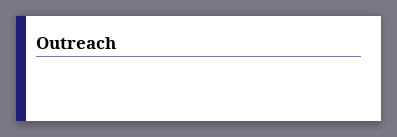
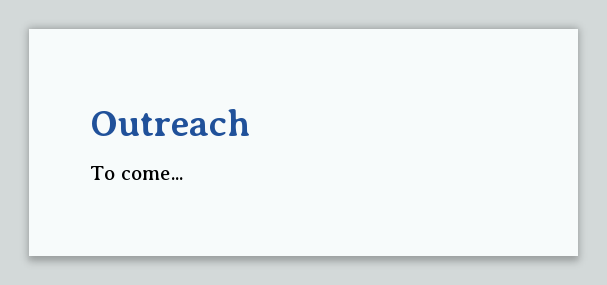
(116, 43) none -> [90,166,183,180] // To come...

